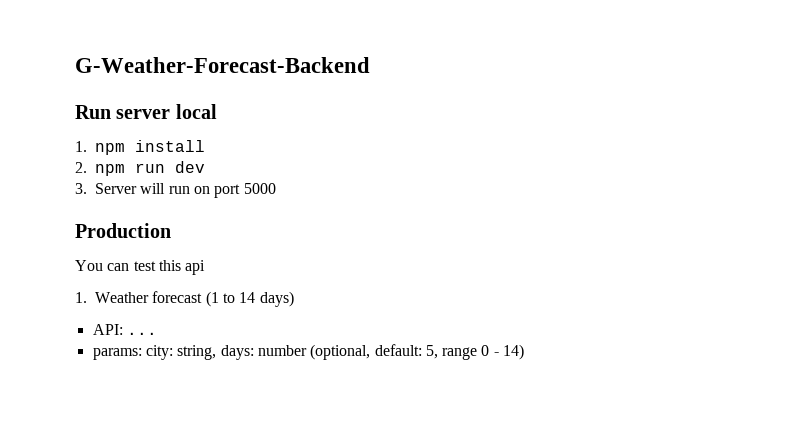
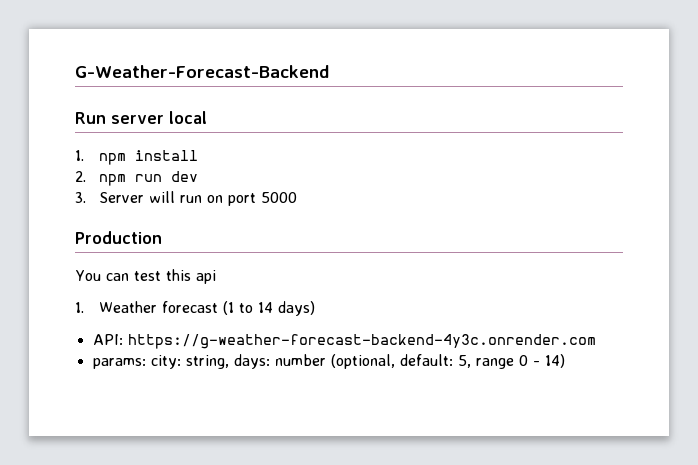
[126,332,157,335] ... -> [127,334,596,349] https://g-weather-forecast-backend-4y3c.onrender.com

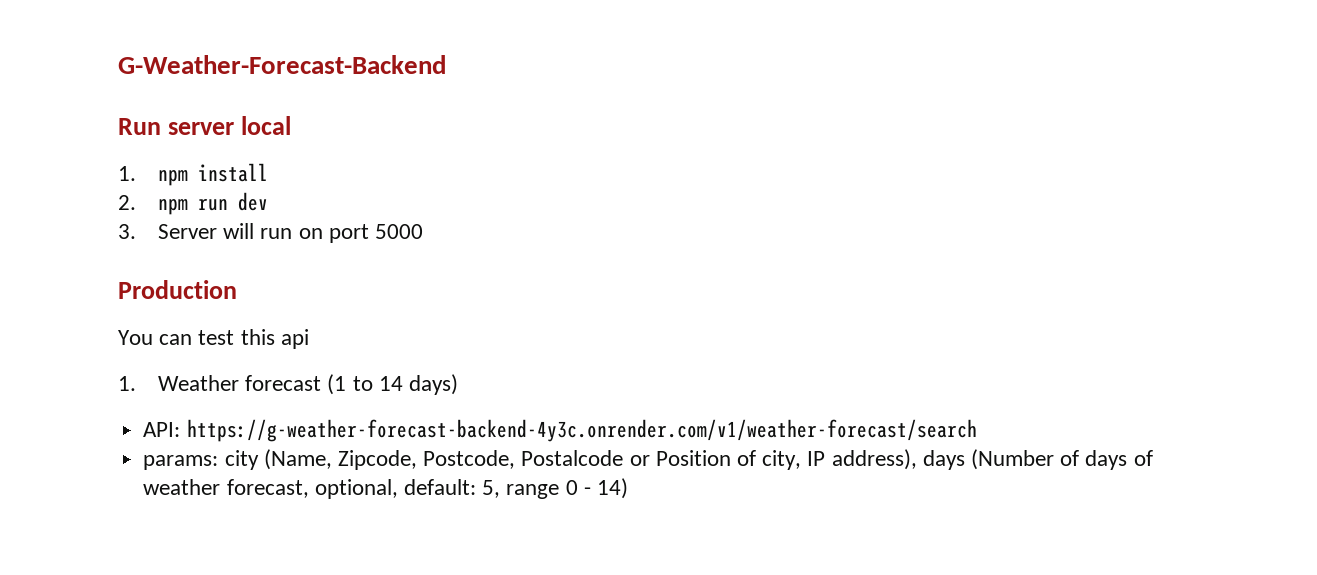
[127,334,596,349] https://g-weather-forecast-backend-4y3c.onrender.com -> [186,419,977,442] https://g-weather-forecast-backend-4y3c.onrender.com/v1/weather-forecast/search
[150,354,395,369] city: string, days: number (optional, -> [224,449,1153,470] [143,479,398,499] city (Name, Zipcode, Postcode, Postalcode or Position of city, IP address), days (Number of days of weather forecast, optional,

